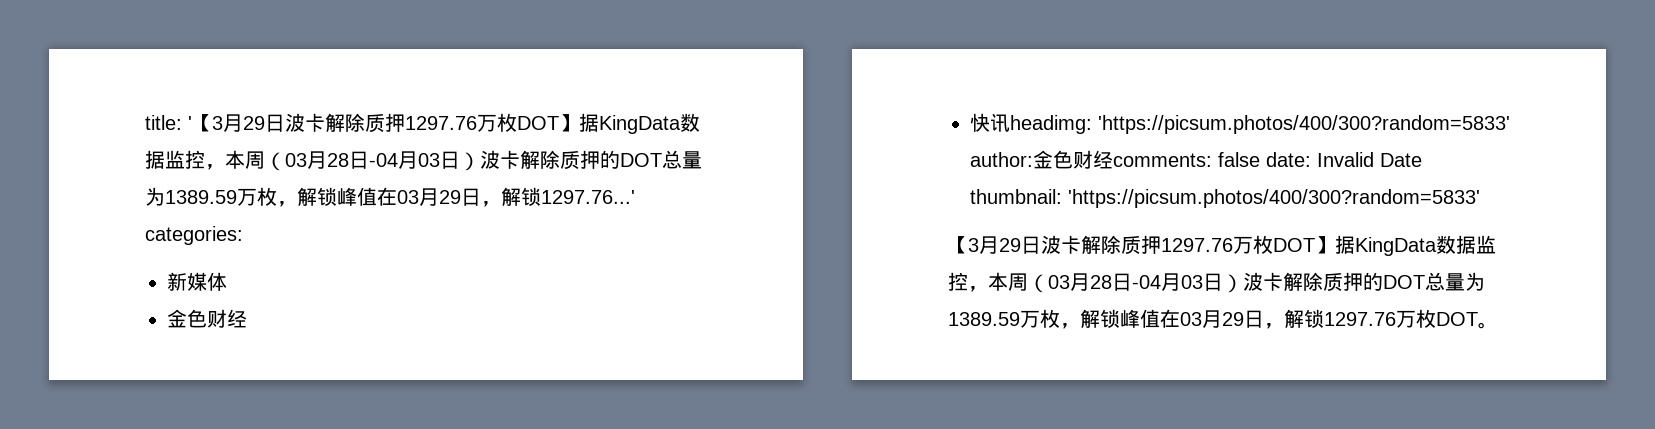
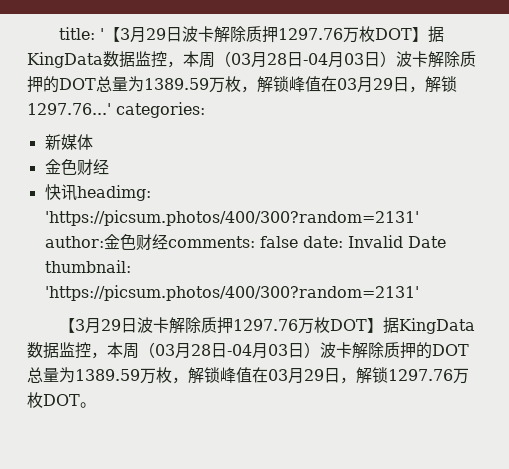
[1098,115,1510,134] 'https://picsum.photos/400/300?random=5833' -> [44,210,419,226] 'https://picsum.photos/400/300?random=2131'
[1068,189,1480,208] 'https://picsum.photos/400/300?random=5833' -> [44,285,419,301] 'https://picsum.photos/400/300?random=2131'

